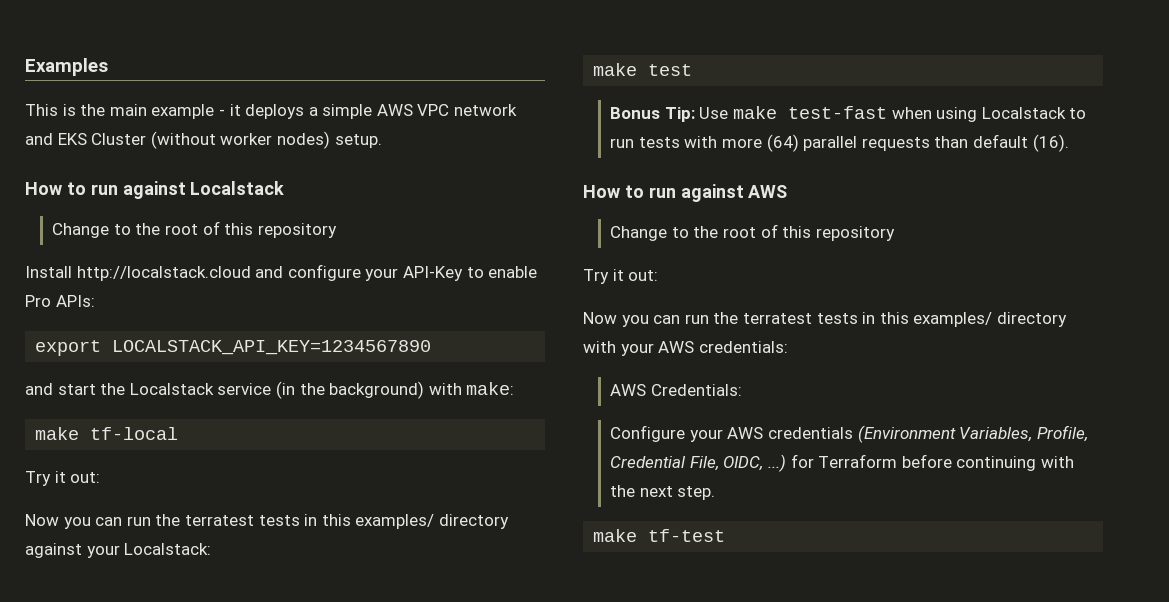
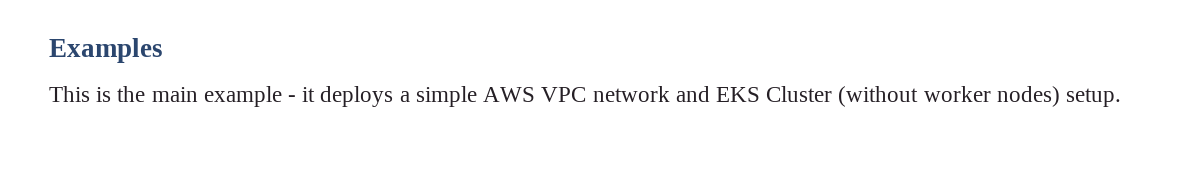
[25,181,285,199] [52,221,337,238] [25,264,538,281] [25,295,95,307] [35,340,432,356] [25,381,515,399] [35,427,179,440] [25,471,101,486] [25,514,509,529] [25,543,212,558] [593,63,693,76] [610,106,1087,122] [610,134,1069,152] [583,184,788,202] [610,224,895,241] [583,269,659,284] [583,312,1067,327] [583,341,788,356] [610,384,742,396] [610,425,1088,443] [610,454,1074,472] [610,485,716,500] [593,529,726,542] // How to run against Localstack // Change to the root of this repository // Install http://localstack.cloud and configure your API-Key to enable Pro APIs: // export LOCALSTACK_API_KEY=1234567890 // and start the Localstack service (in the background) with make: // make tf-local // Try it out: // Now you can run the terratest tests in this examples/ directory against your Localstack: // make test // Bonus Tip: Use make test-fast when using Localstack to run tests with more (64) parallel requests than default (16). // How to run against AWS // Change to the root of this repository // Try it out: // Now you can run the terratest tests in this examples/ directory with your AWS credentials: // AWS Credentials: // Configure your AWS credentials (Environment Variables, Profile, Credential File, OIDC, ...) for Terraform before continuing with the next step. // make tf-test -> (1121, 97) none

